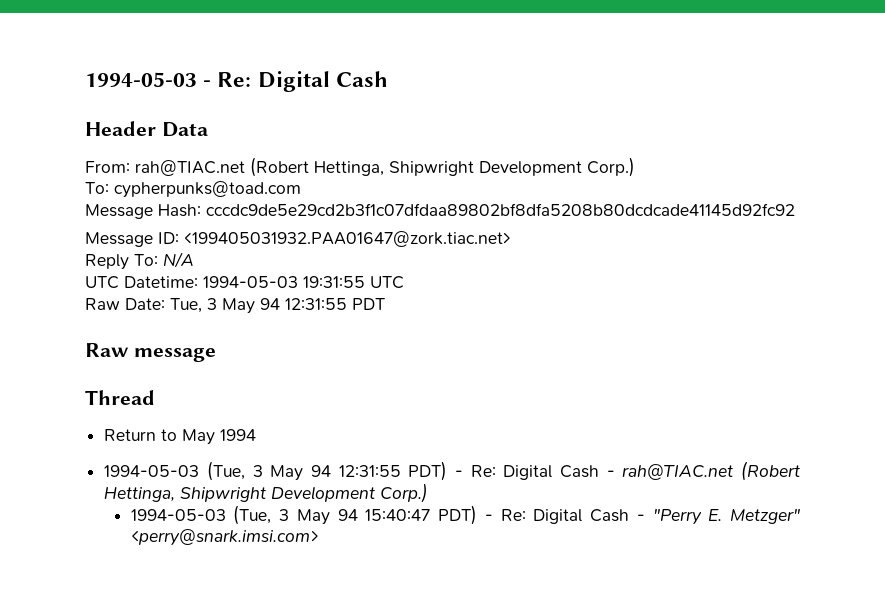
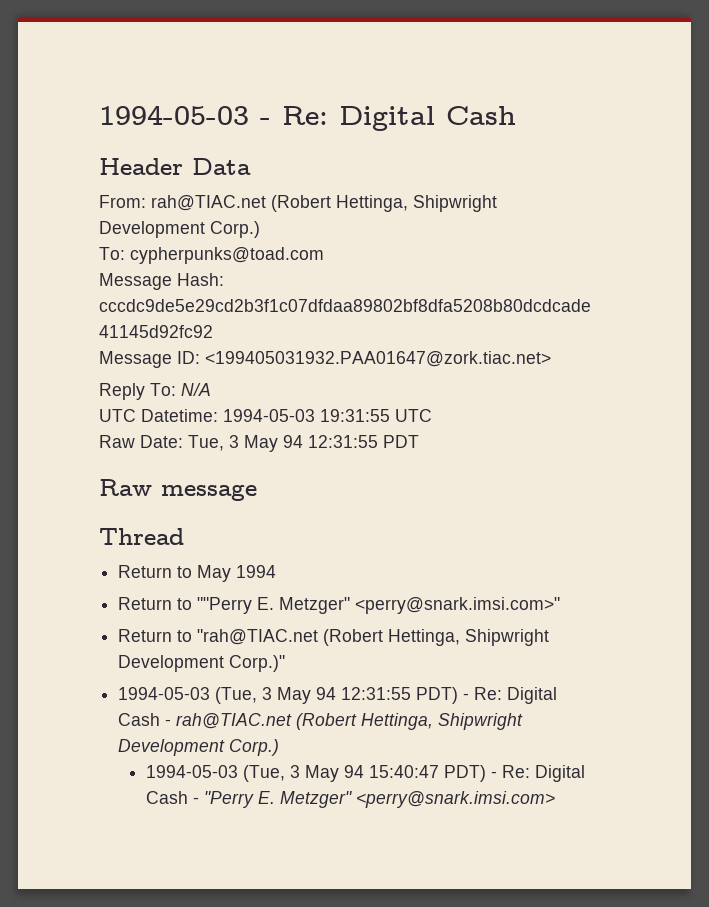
(257, 435) none -> [118,597,561,614] [118,629,550,646] [118,655,286,672] // Return to ""Perry E. Metzger" <perry@snark.imsi.com>" // Return to "rah@TIAC.net (Robert Hettinga, Shipwright Development Corp.)"

